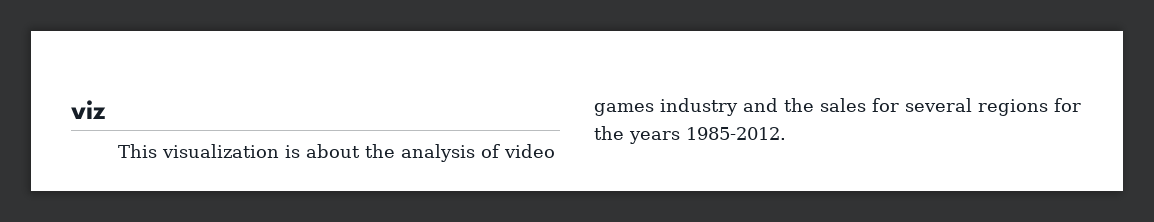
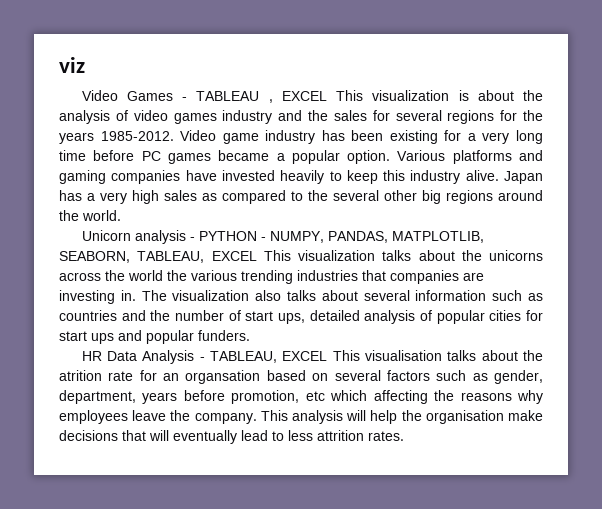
(106, 109) none -> [81,90,327,103] Video Games - TABLEAU , EXCEL
(786, 133) none -> [180,130,543,144] [59,150,543,164] [59,170,544,184] [59,190,543,204] [59,210,121,221] [81,230,484,244] [59,250,543,263] [59,270,484,284] [59,290,543,304] [59,310,543,324] [59,330,250,344] [81,350,543,364] [59,370,543,384] [59,390,544,404] [59,410,543,424] [59,430,404,444] Video game industry has been existing for a very long time before PC games became a popular option. Various platforms and gaming companies have invested heavily to keep this industry alive. Japan has a very high sales as compared to the several other big regions around the world. // Unicorn analysis - PYTHON - NUMPY, PANDAS, MATPLOTLIB, SEABORN, TABLEAU, EXCEL This visualization talks about the unicorns across the world the various trending industries that companies are investing in. The visualization also talks about several information such as countries and the number of start ups, detailed analysis of popular cities for start ups and popular funders. // HR Data Analysis - TABLEAU, EXCEL This visualisation talks about the atrition rate for an organsation based on several factors such as gender, department, years before promotion, etc which affecting the reasons why employees leave the company. This analysis will help the organisation make decisions that will eventually lead to less attrition rates.

